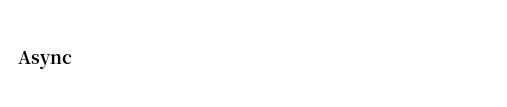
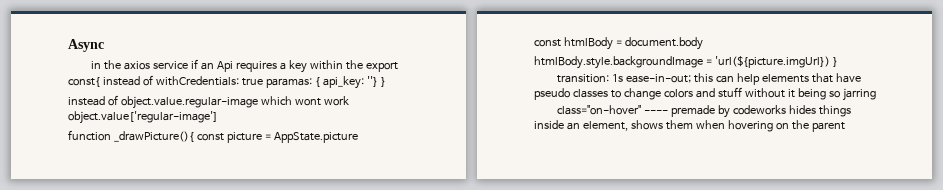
(72, 60) none -> [91,59,399,73] [68,75,386,89] [68,95,349,109] [68,111,218,124] [68,130,358,143] [534,37,703,50] [534,56,838,69] [557,73,862,85] [534,87,876,101] [557,105,852,118] [534,120,845,132] // in the axios service if an Api requires a key within the export const{ instead of withCredentials: true paramas: { api_key: ''} } // instead of object.value.regular-image which wont work object.value['regular-image'] // function _drawPicture(){ const picture = AppState.picture // const htmlBody = document.body // htmlBody.style.backgroundImage = 'url(${picture.imgUrl}) } // transition: 1s ease-in-out; this can help elements that have pseudo classes to change colors and stuff without it being so jarring // class="on-hover" ---- premade by codeworks hides things inside an element, shows them when hovering on the parent

